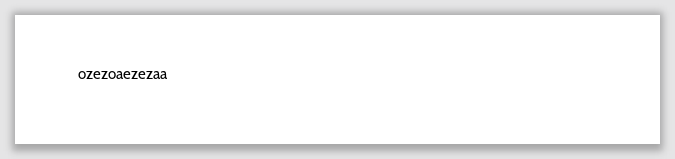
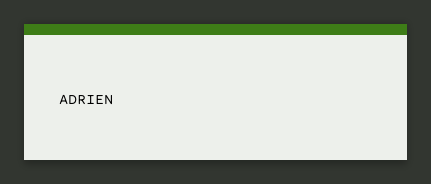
[78,71,168,79] ozezoaezezaa -> [59,94,113,105] ADRIEN

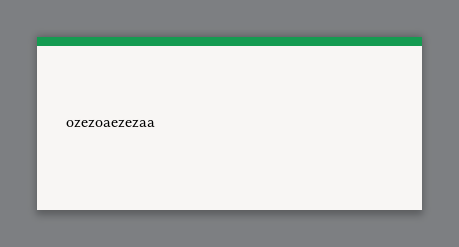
[59,94,113,105] ADRIEN -> [66,119,155,128] ozezoaezezaa

